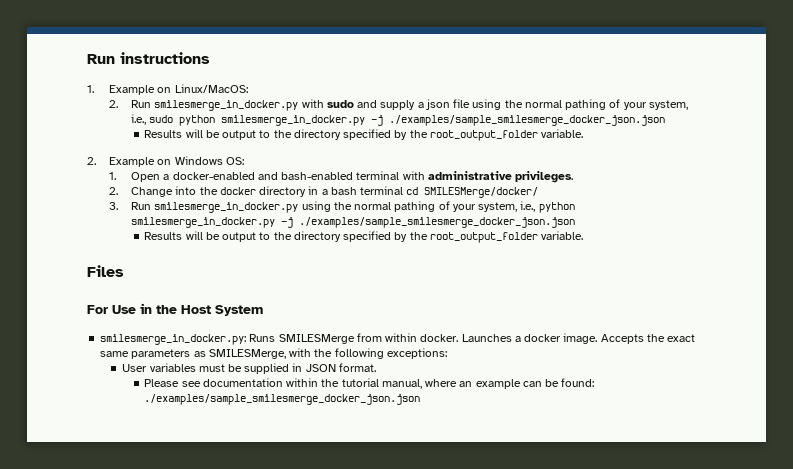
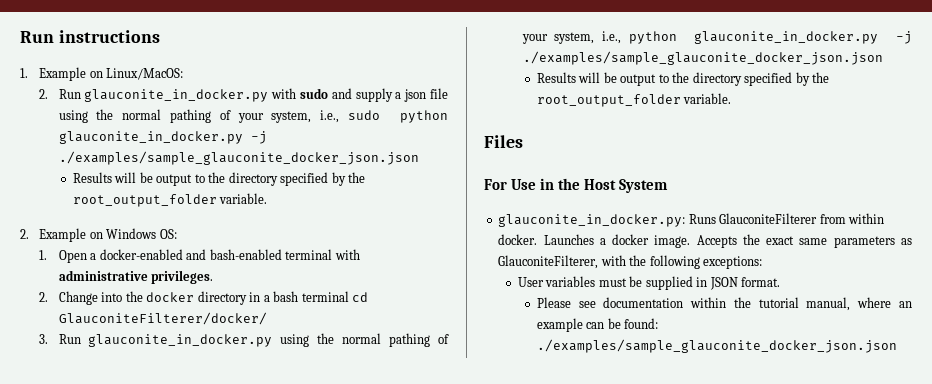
[154,100,299,111] smilesmerge_in_docker.py -> [84,89,269,102] glauconite_in_docker.py
[221,115,666,126] smilesmerge_in_docker.py -j ./examples/sample_smilesmerge_docker_json.json -> [58,131,267,144] [58,151,419,165] glauconite_in_docker.py -j ./examples/sample_glauconite_docker_json.json
[424,187,539,198] SMILESMerge/docker/ -> [58,312,267,325] GlauconiteFilterer/docker/
[154,202,299,213] smilesmerge_in_docker.py -> [88,334,273,347] glauconite_in_docker.py
[131,217,576,228] smilesmerge_in_docker.py -j ./examples/sample_smilesmerge_docker_json.json -> [694,31,912,44] [522,51,883,65] glauconite_in_docker.py -j ./examples/sample_glauconite_docker_json.json
[100,334,355,345] smilesmerge_in_docker.py: Runs SMILESMerge -> [498,213,818,227] glauconite_in_docker.py: Runs GlauconiteFilterer
[208,349,286,359] SMILESMerge, -> [498,255,599,269] GlauconiteFilterer,
[144,394,421,405] ./examples/sample_smilesmerge_docker_json.json -> [536,339,897,353] ./examples/sample_glauconite_docker_json.json

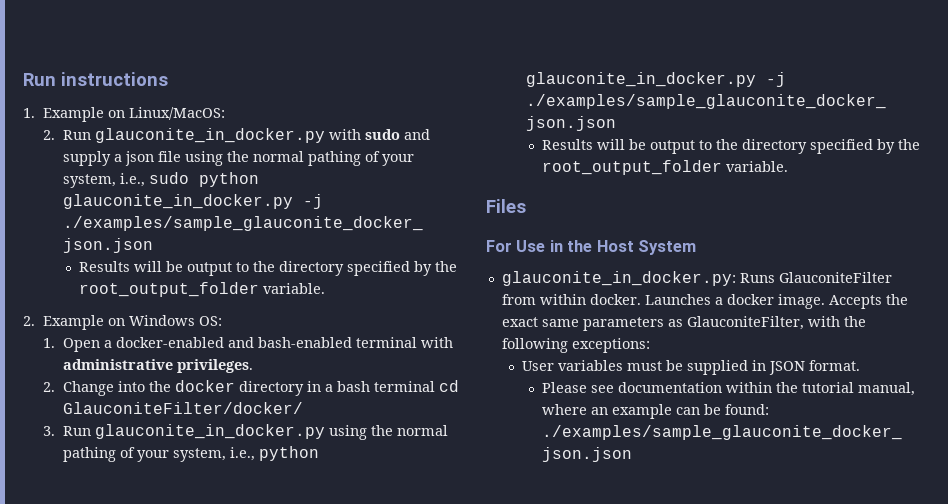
[58,312,267,325] GlauconiteFilterer/docker/ -> [62,402,303,414] GlauconiteFilter/docker/
[719,213,818,224] GlauconiteFilterer -> [778,272,892,283] GlauconiteFilter
[498,255,599,269] GlauconiteFilterer, -> [686,316,804,330] GlauconiteFilter,

